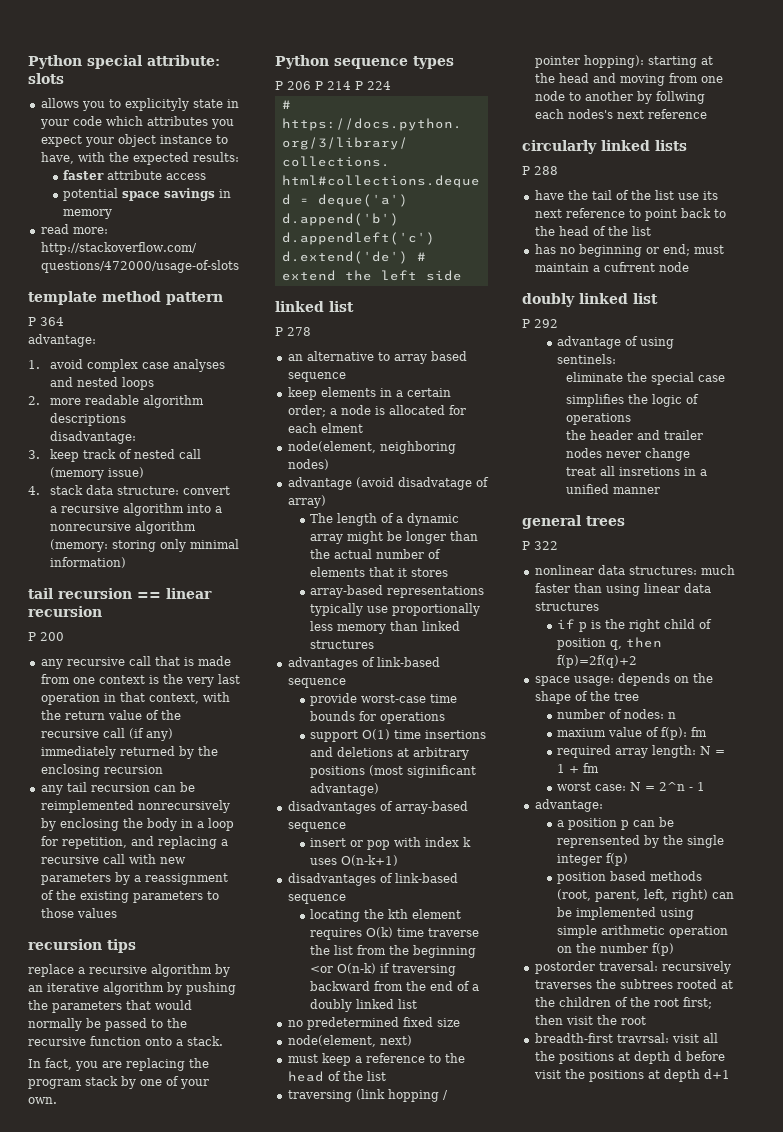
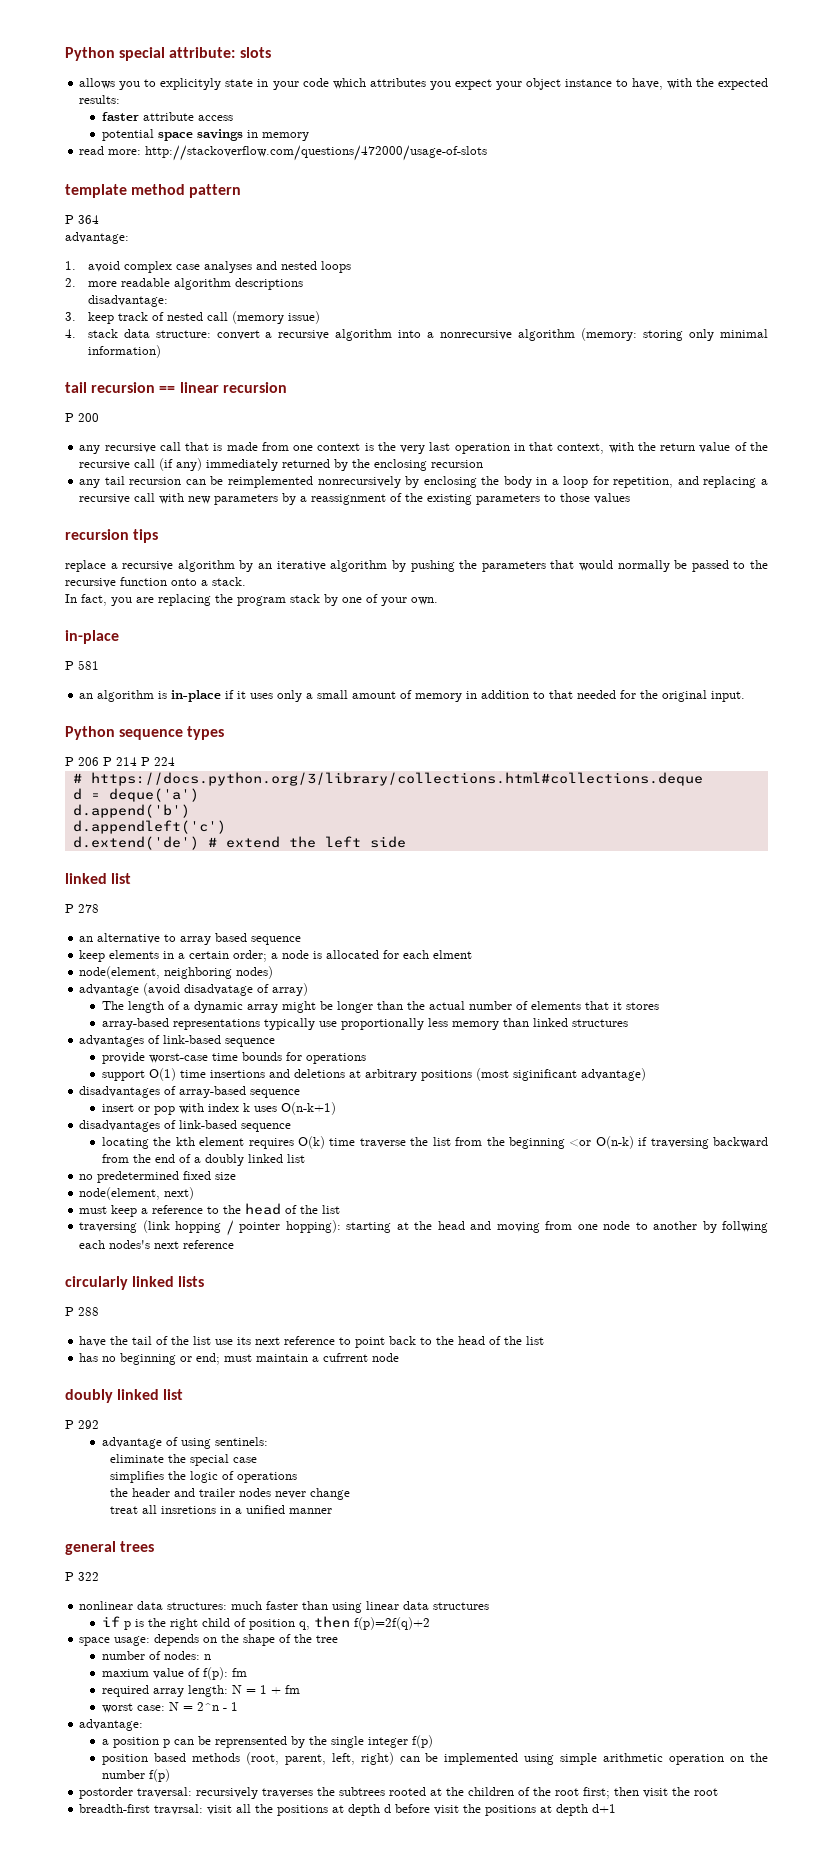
(57, 1100) none -> [65,630,119,644] [65,660,99,670] [79,690,746,702] // in-place // P 581 // an algorithm is in-place if it uses only a small amount of memory in addition to that needed for the original input.

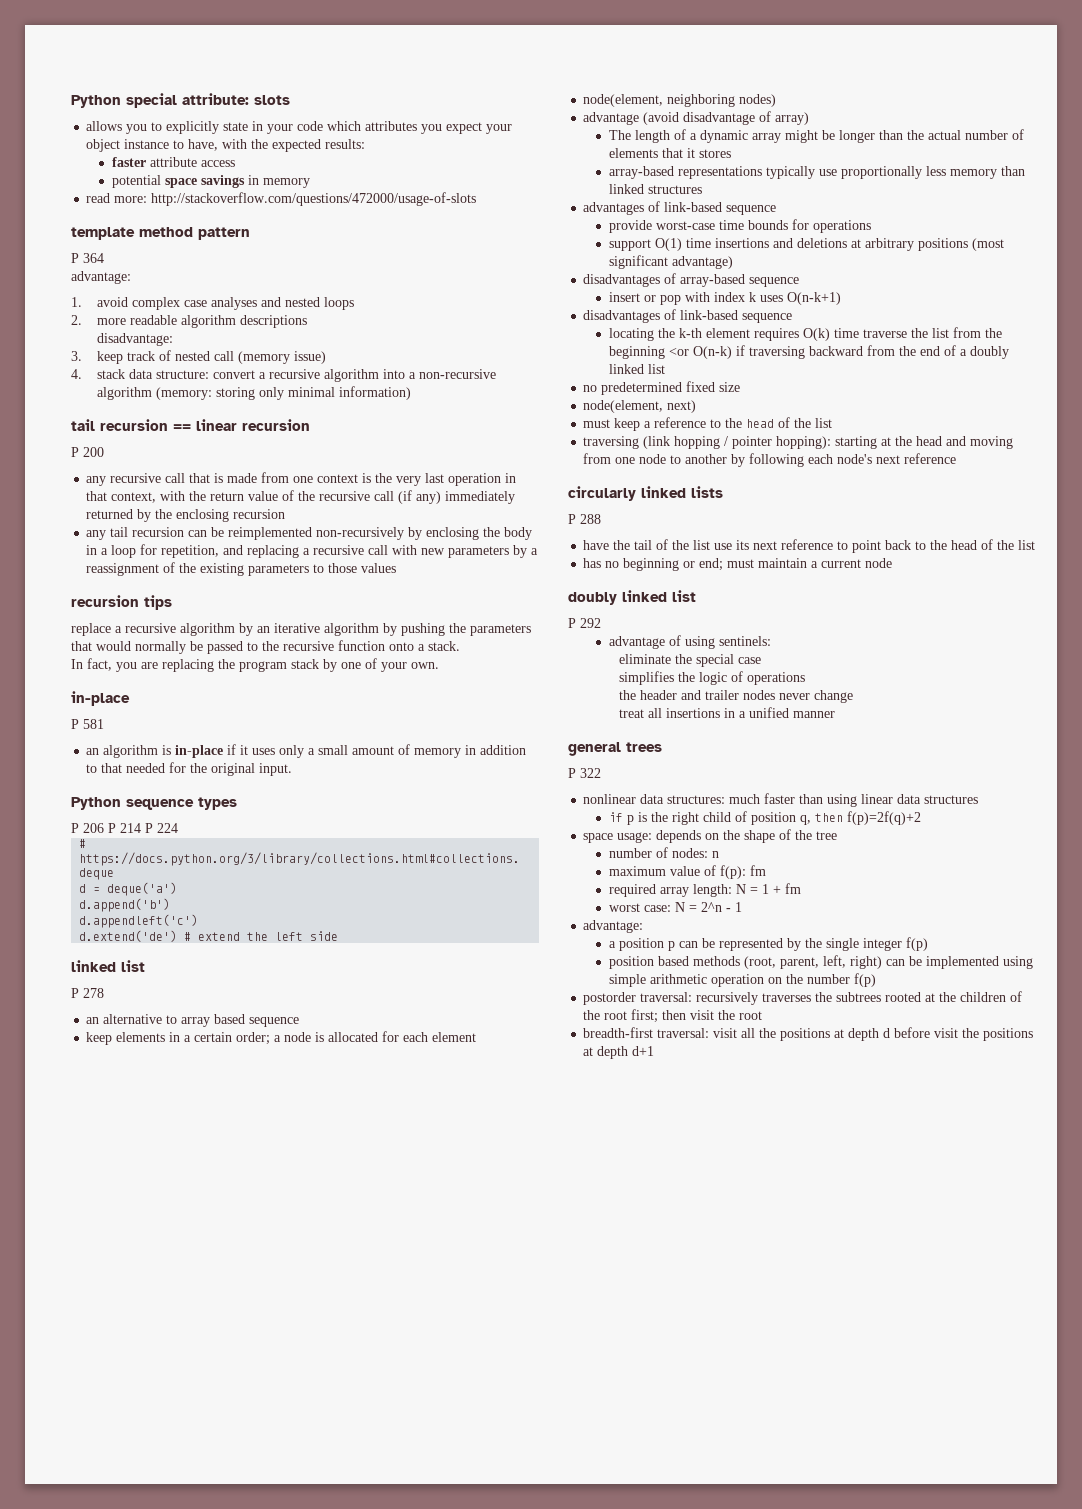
[160,78,222,90] explicityly -> [166,121,220,134] explicitly
[440,330,513,340] nonrecursive -> [418,369,496,379] non-recursive
[317,476,401,488] nonrecursively -> [316,527,405,540] non-recursively
[433,950,473,959] elment -> [432,1032,477,1042] element
[184,984,254,996] disadvatage -> [683,112,756,125] disadvantage
[512,1069,577,1081] siginificant -> [608,255,668,269] significant
[175,1137,195,1146] kth -> [678,328,702,338] k-th
[722,1221,769,1233] [79,1240,151,1249] follwing each nodes's -> [749,453,873,467] following each node's
[323,1353,369,1362] cufrrent -> [821,559,862,568] current
[161,1506,217,1514] insretions -> [666,708,721,718] insertions
[101,1669,149,1677] maxium -> [608,866,666,876] maximum
[214,1736,287,1748] reprensented -> [718,938,783,951] represented
[154,1804,204,1815] travrsal: -> [657,1028,710,1038] traversal:

